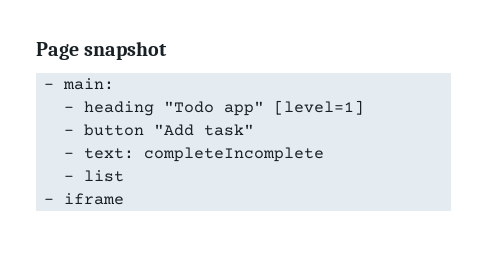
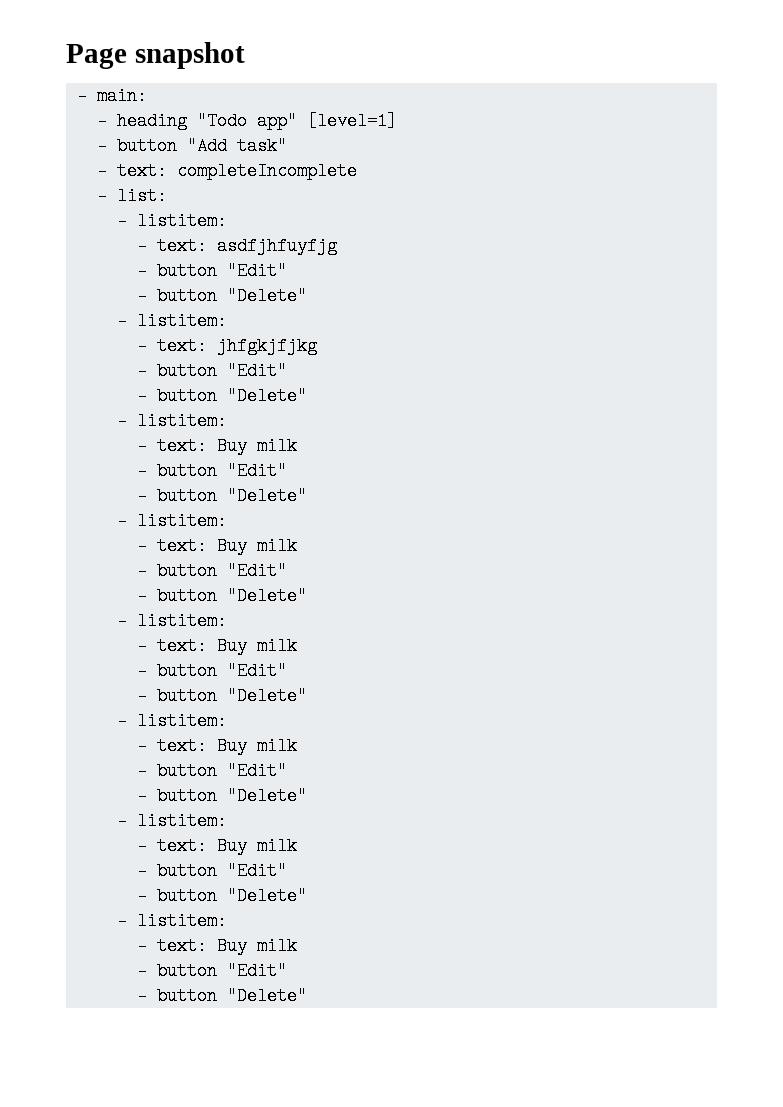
[84,170,125,182] [44,193,125,205] list // - iframe -> [117,187,168,205] [117,212,228,230] [137,237,338,255] [137,262,288,280] [137,287,308,305] [117,312,228,330] [137,337,318,355] [137,362,288,380] [137,387,308,405] [117,412,228,430] [137,437,298,455] [137,462,288,480] [137,487,308,505] [117,512,228,530] [137,537,298,555] [137,562,288,580] [137,587,308,605] [117,612,228,630] [137,637,298,655] [137,662,288,680] [137,687,308,705] [117,712,228,730] [137,737,298,755] [137,762,288,780] [137,787,308,805] [117,812,228,830] [137,837,298,855] [137,862,288,880] [137,887,308,905] [117,912,228,930] [137,937,298,955] [137,962,288,980] [137,987,308,1005] list: // - listitem: // - text: asdfjhfuyfjg // - button "Edit" // - button "Delete" // - listitem: // - text: jhfgkjfjkg // - button "Edit" // - button "Delete" // - listitem: // - text: Buy milk // - button "Edit" // - button "Delete" // - listitem: // - text: Buy milk // - button "Edit" // - button "Delete" // - listitem: // - text: Buy milk // - button "Edit" // - button "Delete" // - listitem: // - text: Buy milk // - button "Edit" // - button "Delete" // - listitem: // - text: Buy milk // - button "Edit" // - button "Delete" // - listitem: // - text: Buy milk // - button "Edit" // - button "Delete"

